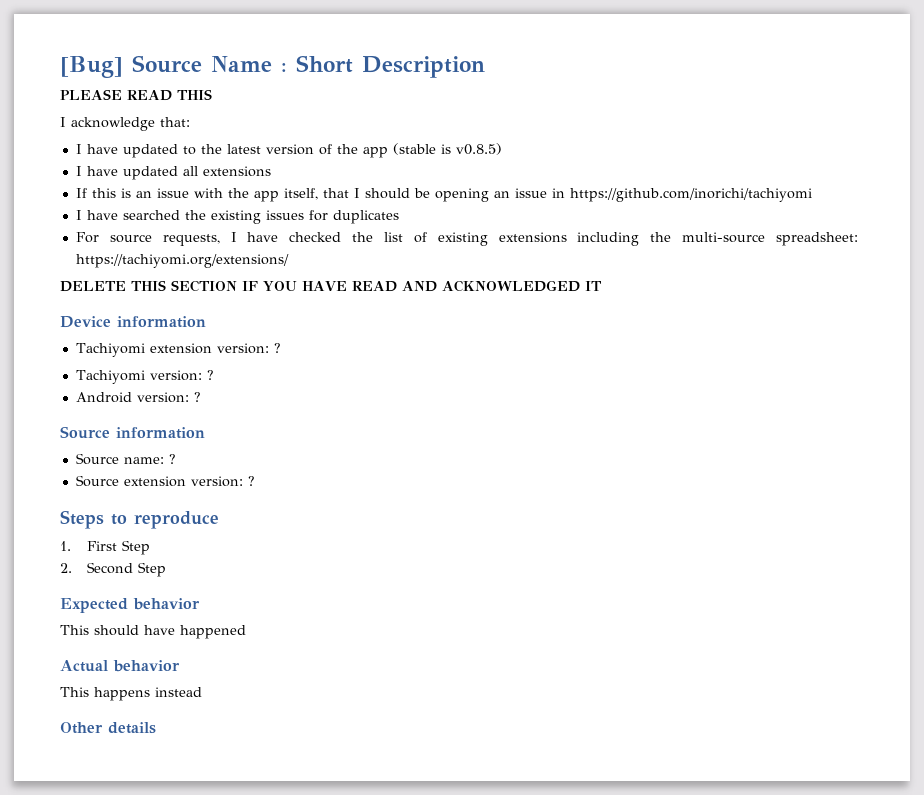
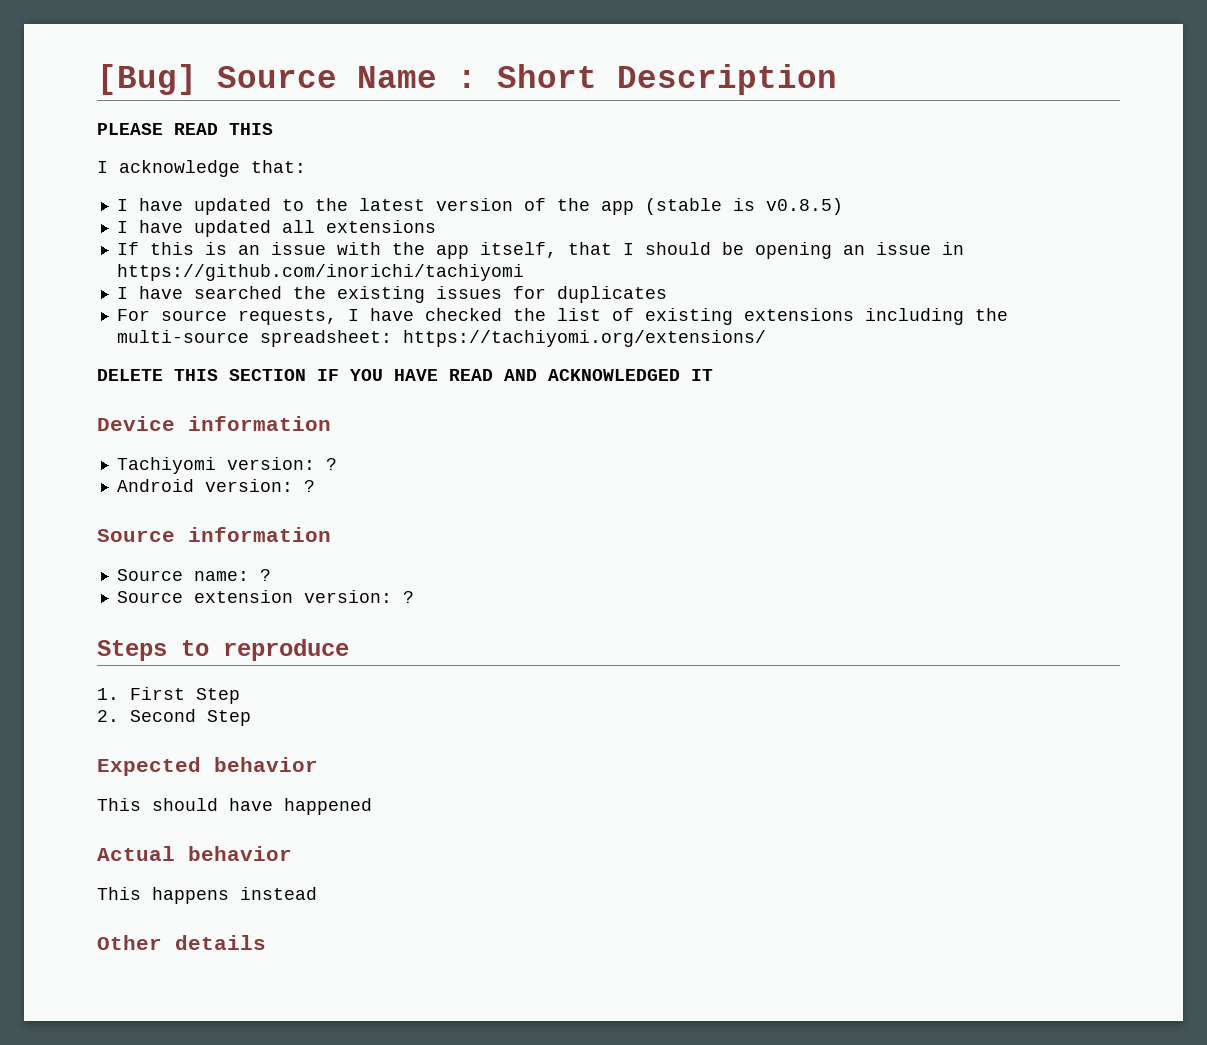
[75,343,281,357] // Tachiyomi extension version: ? -> (331, 423) none

